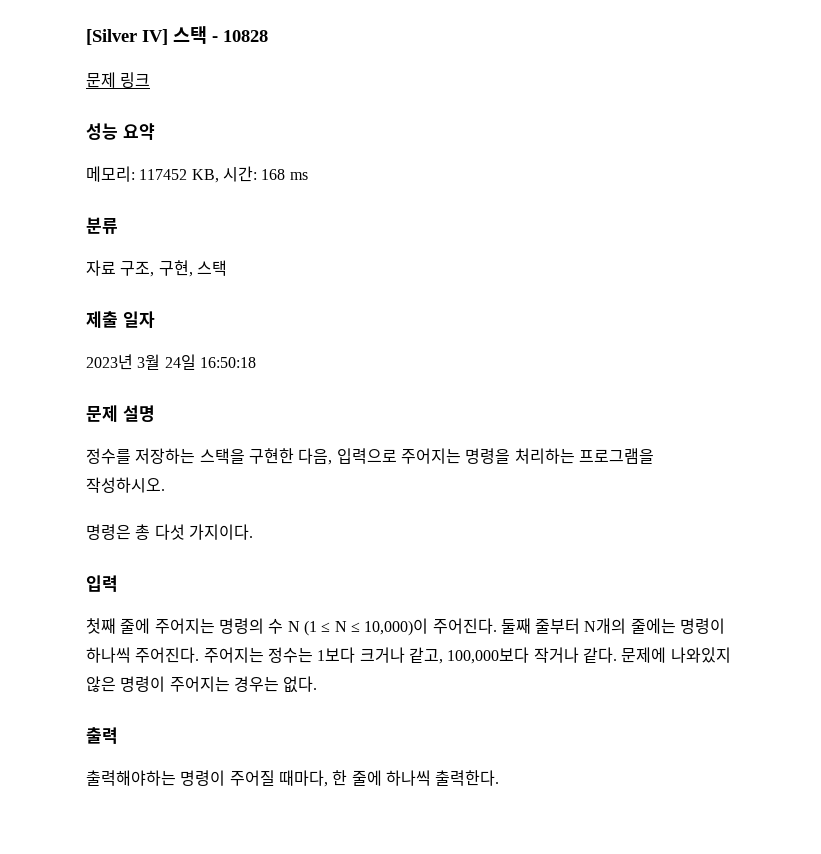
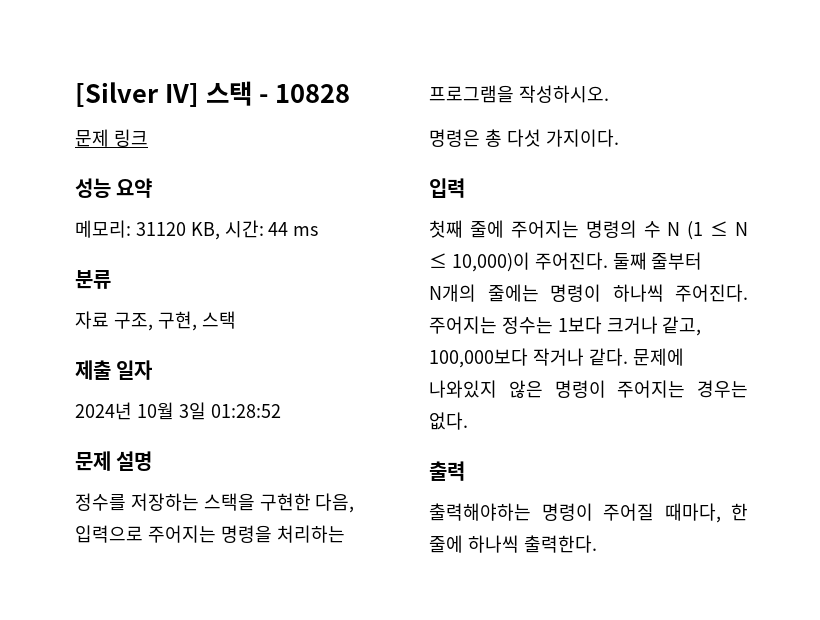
[139,169,188,180] 117452 -> [135,222,186,236] 31120
[261,169,286,180] 168 -> [268,222,289,236] 44
[86,354,256,370] 2023년 3월 24일 16:50:18 -> [75,402,281,420] 2024년 10월 3일 01:28:52

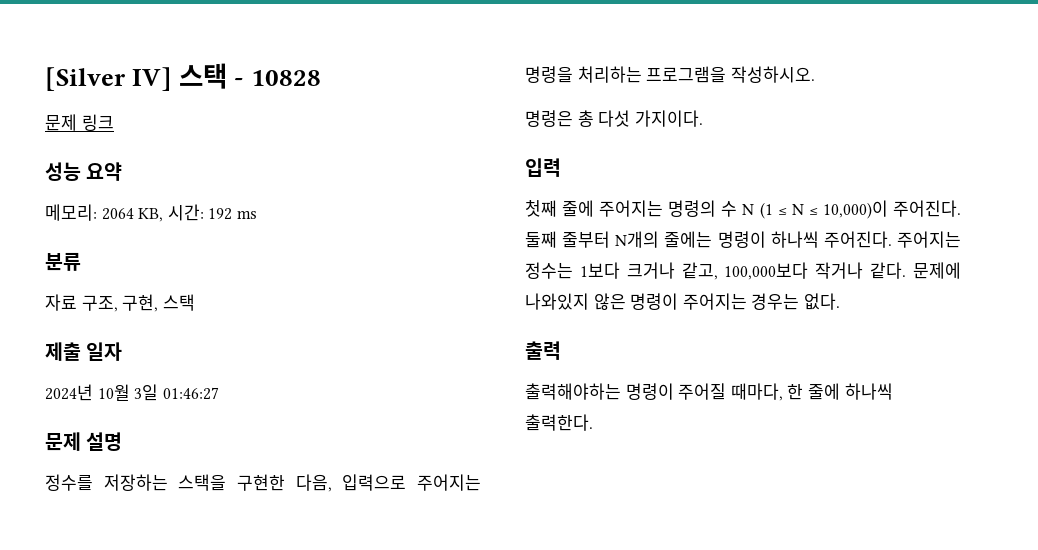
[135,222,186,236] 31120 -> [101,208,134,220] 2064
[268,222,289,236] 44 -> [208,208,233,220] 192
[210,404,281,418] 01:28:52 -> [162,387,219,400] 01:46:27

